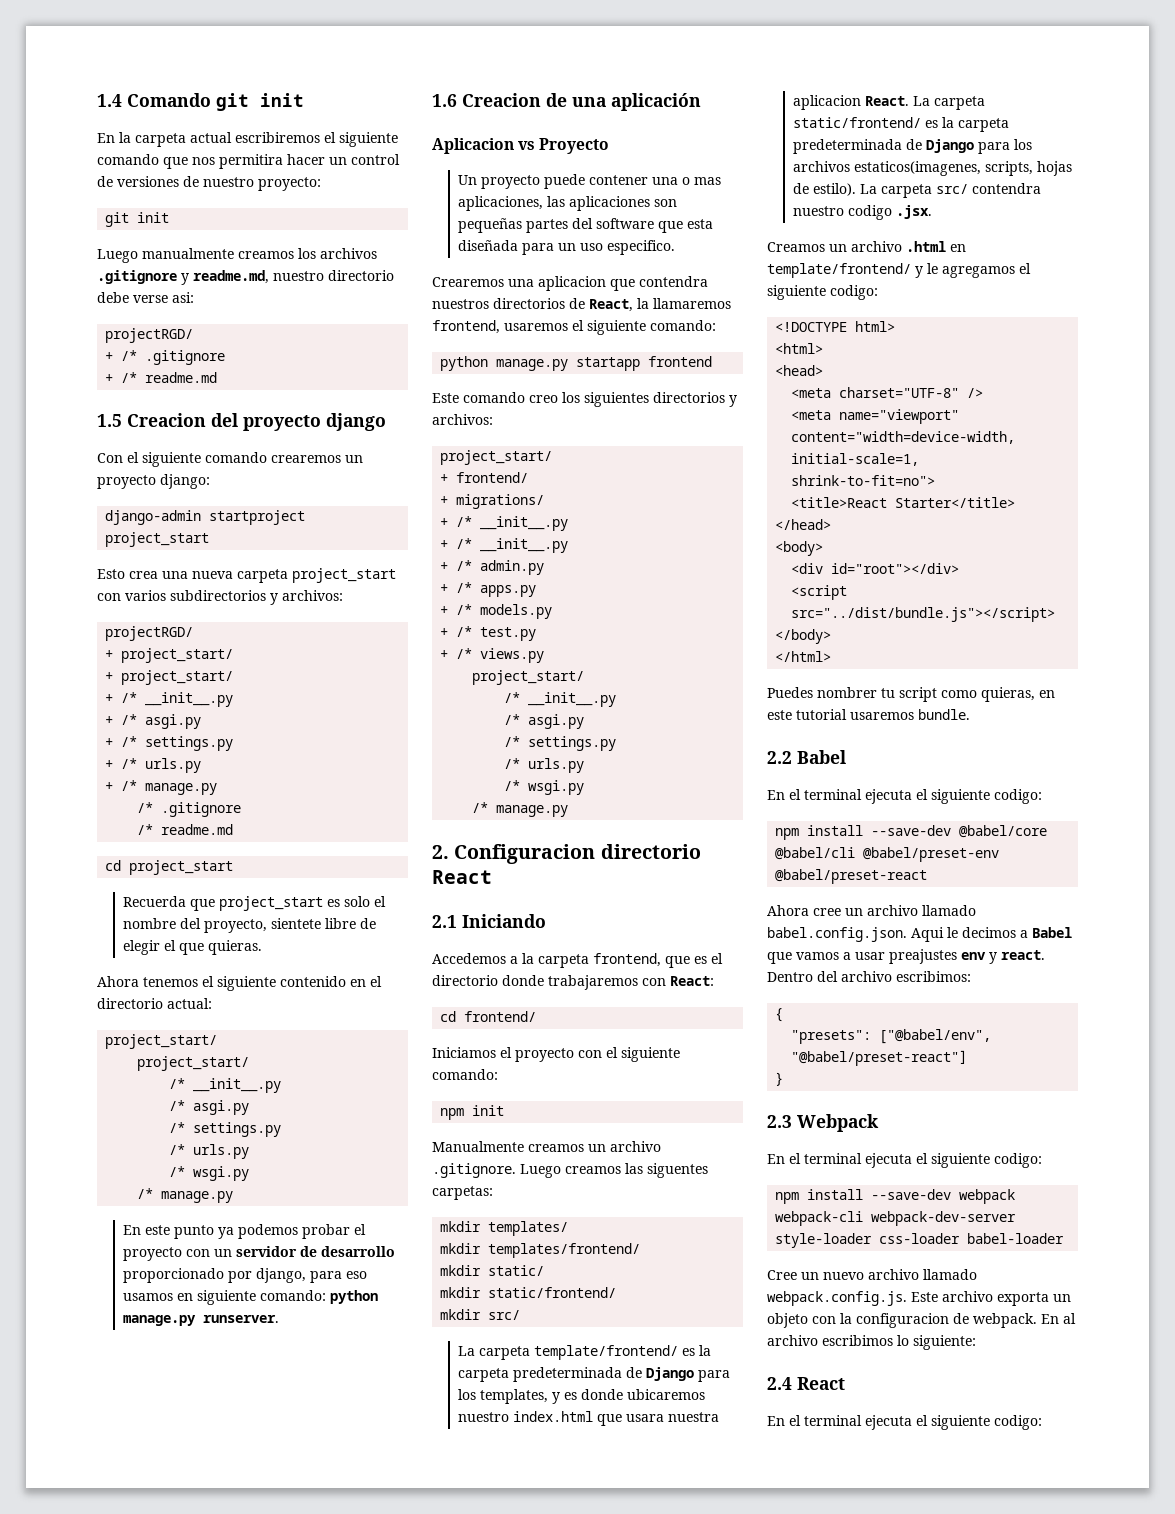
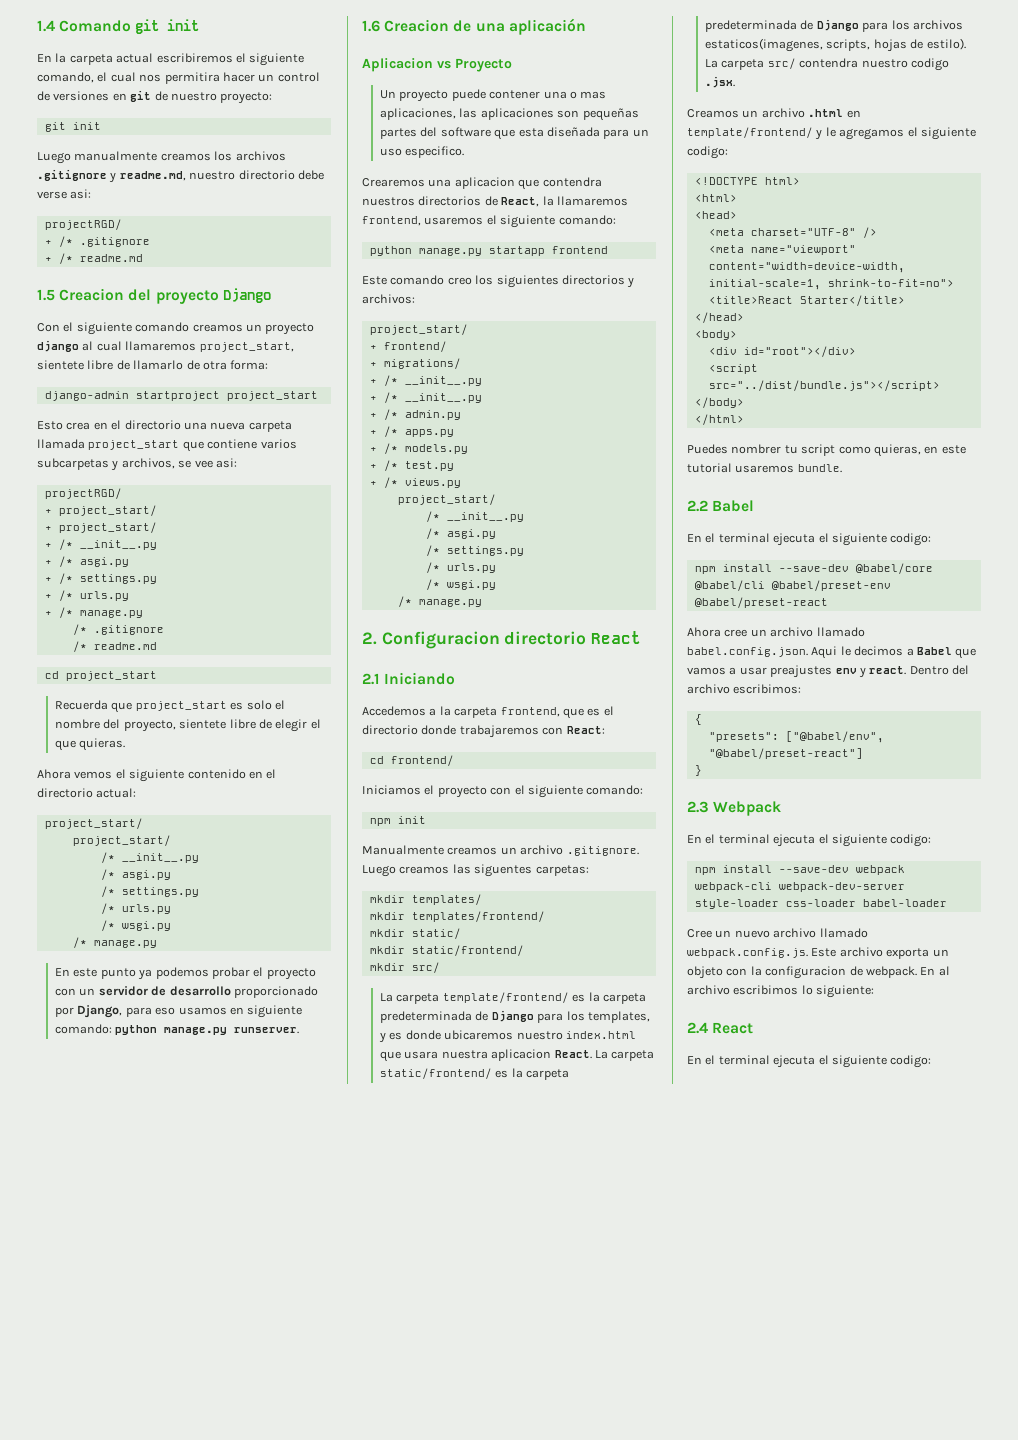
[97,154,188,169] comando que -> [37,72,136,83] comando, el cual
(179, 181) none -> [112,90,152,102] en git
[326,413,386,431] django -> [222,288,271,303] Django
[271,455,341,463] crearemos -> [192,324,243,332] creamos
[160,474,210,489] django: -> [37,340,294,352] [37,360,269,370] django al cual llamaremos project_start, sientete libre de llamarlo de otra forma:
[162,568,396,583] [97,590,343,605] una nueva carpeta project_start con varios subdirectorios y archivos: -> [93,420,292,432] [37,439,297,452] [37,458,237,471] en el directorio una nueva carpeta llamada project_start que contiene varios subcarpetas y archivos, se vee asi:
[143,977,198,987] tenemos -> [74,771,113,779] vemos
[255,1268,306,1283] django, -> [77,1005,123,1018] Django,

